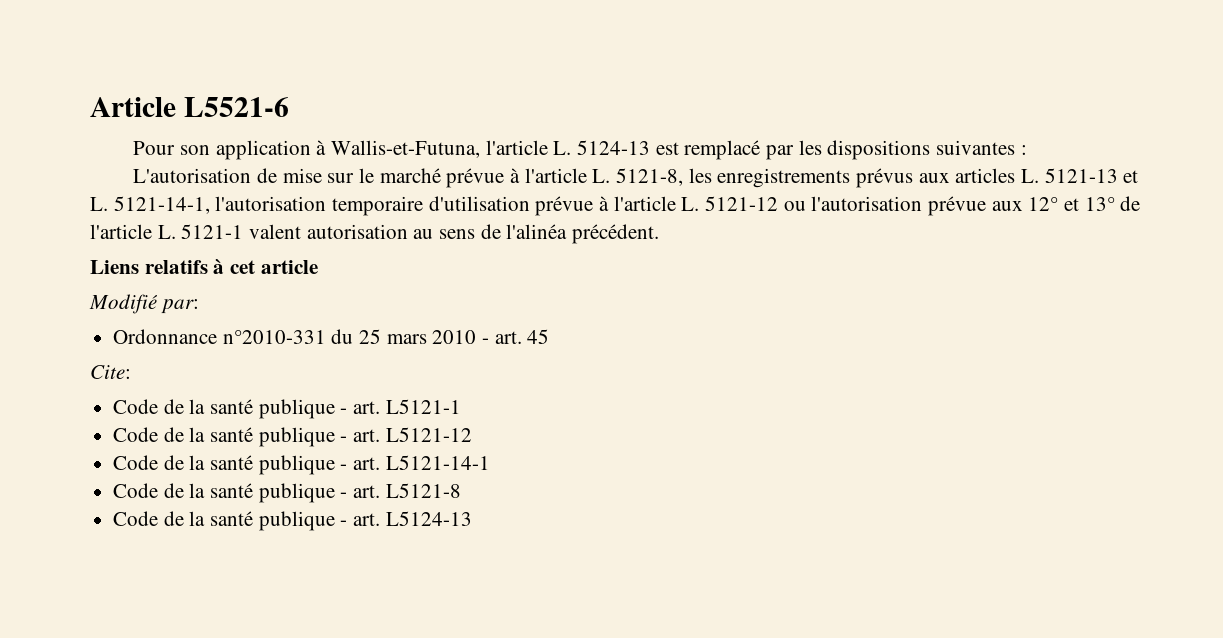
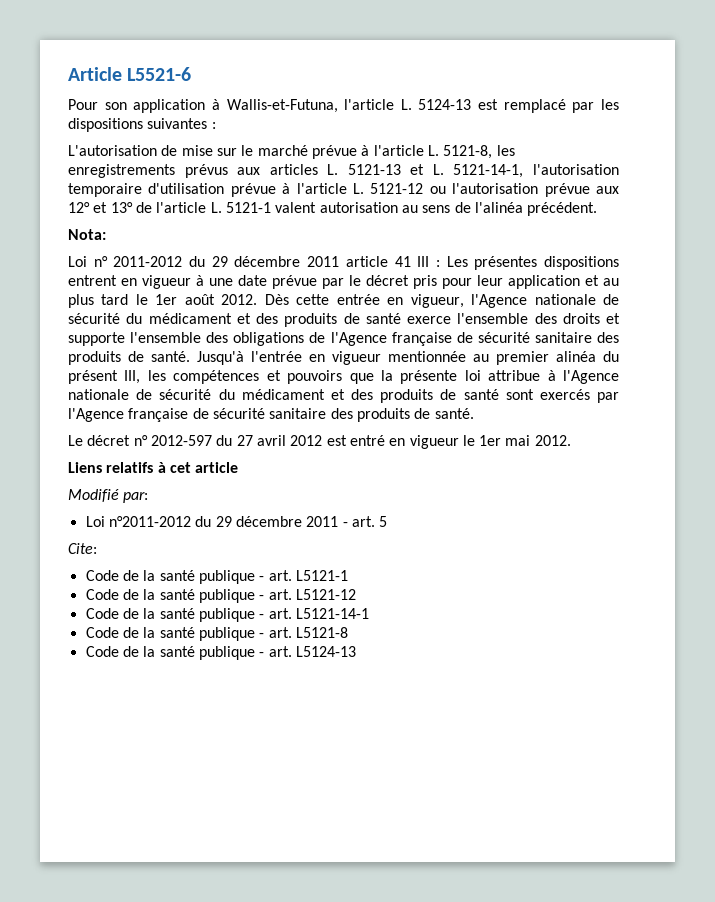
(660, 234) none -> [68,229,106,240] [68,256,619,270] [68,275,619,289] [68,294,619,308] [68,313,620,327] [68,332,620,346] [68,351,619,365] [68,370,619,384] [68,389,620,403] [68,408,474,422] [68,435,571,449] // Nota: // Loi n° 2011-2012 du 29 décembre 2011 article 41 III : Les présentes dispositions entrent en vigueur à une date prévue par le décret pris pour leur application et au plus tard le 1er août 2012. Dès cette entrée en vigueur, l'Agence nationale de sécurité du médicament et des produits de santé exerce l'ensemble des droits et supporte l'ensemble des obligations de l'Agence française de sécurité sanitaire des produits de santé. Jusqu'à l'entrée en vigueur mentionnée au premier alinéa du présent III, les compétences et pouvoirs que la présente loi attribue à l'Agence nationale de sécurité du médicament et des produits de santé sont exercés par l'Agence française de sécurité sanitaire des produits de santé. // Le décret n° 2012-597 du 27 avril 2012 est entré en vigueur le 1er mai 2012.
[113,329,550,344] Ordonnance n°2010-331 du 25 mars 2010 - art. 45 -> [85,516,388,527] Loi n°2011-2012 du 29 décembre 2011 - art. 5

